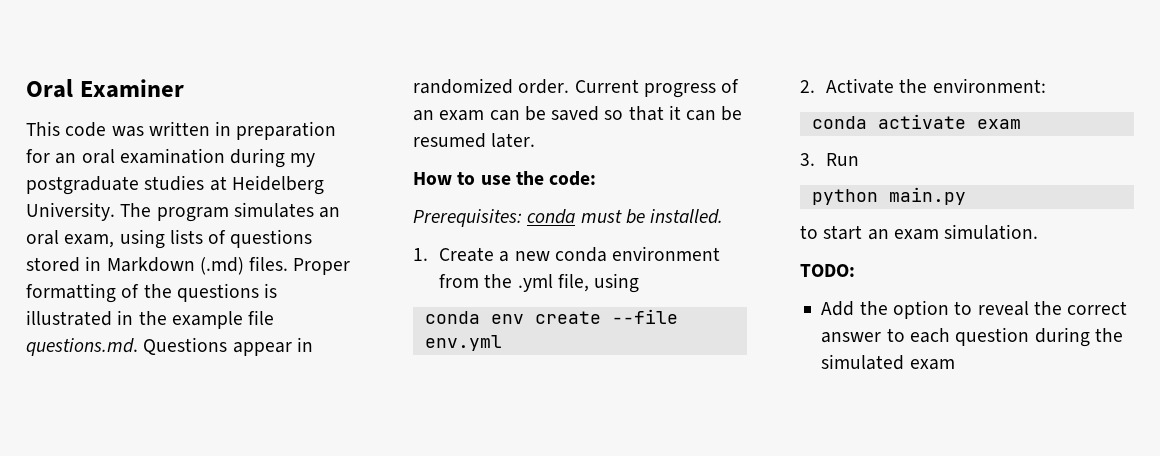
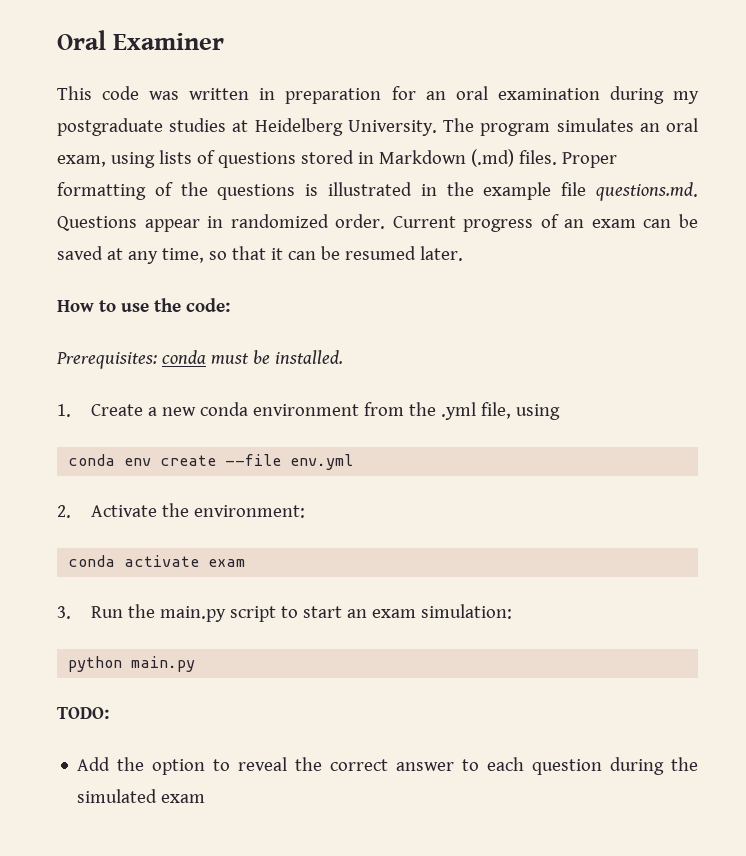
(600, 113) none -> [106,248,204,264] at any time,
[811,187,966,205] // python main.py // -> [128,604,277,622] the main.py script
[944,224,1039,240] simulation. -> [421,604,513,619] [68,656,196,672] simulation: // python main.py

